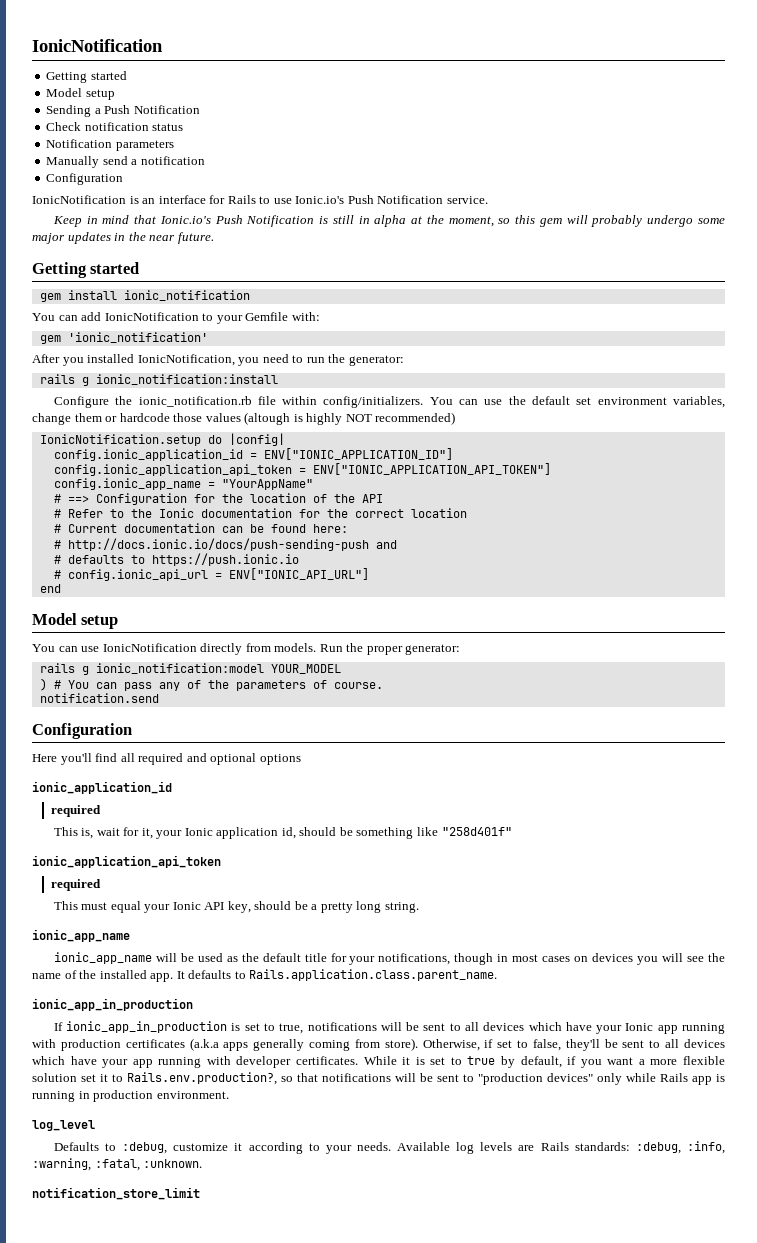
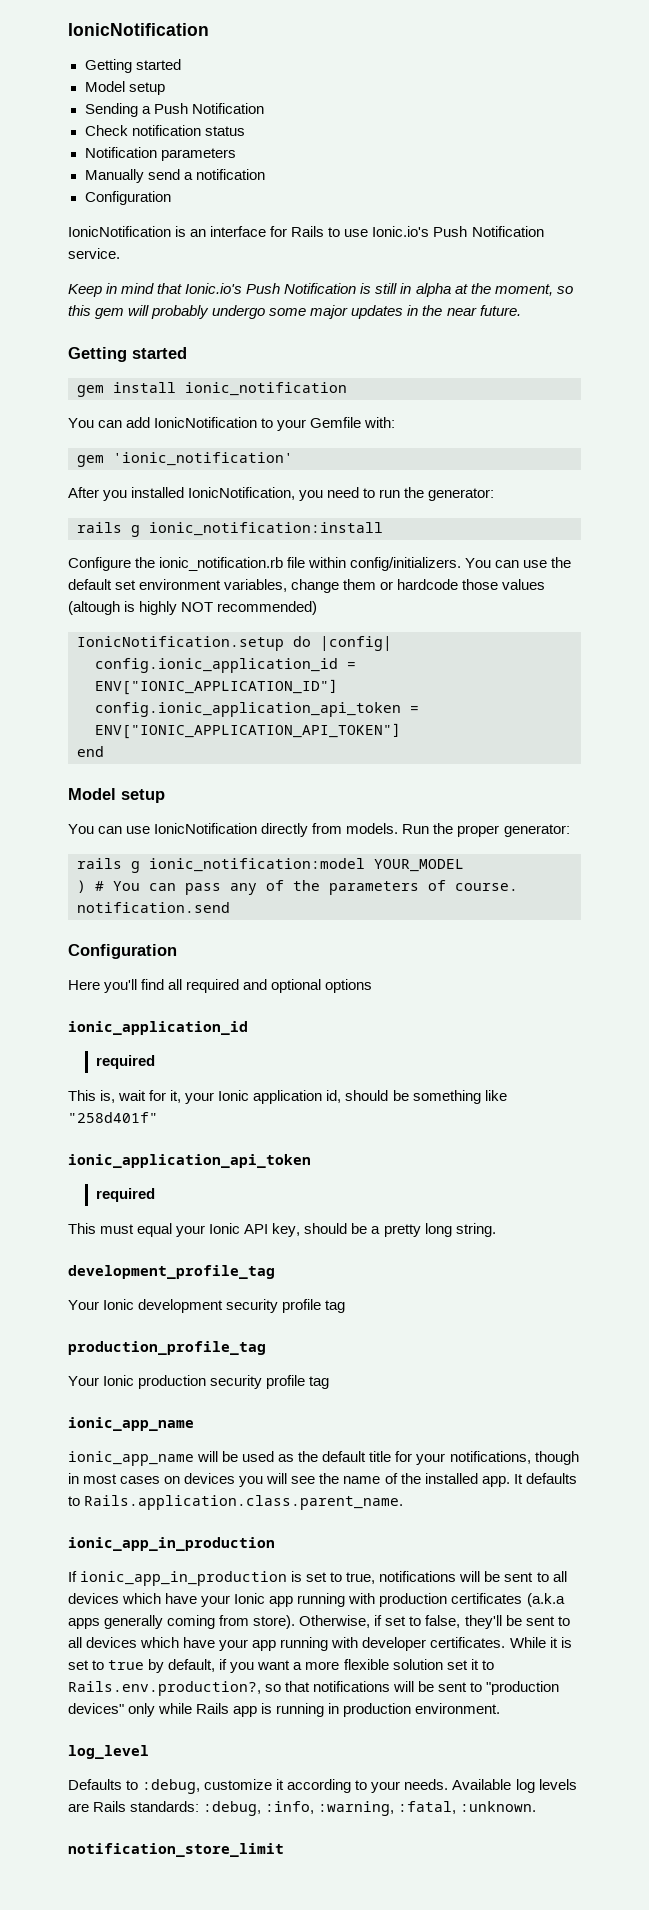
[53,478,313,490] [53,493,383,505] [53,508,467,518] [53,523,348,533] [53,538,397,551] [53,553,299,566] [53,568,369,581] // config.ionic_app_name = "YourAppName" // # ==> Configuration for the location of the API // # Refer to the Ionic documentation for the correct location // # Current documentation can be found here: // # http://docs.ionic.io/docs/push-sending-push and // # defaults to https://push.ionic.io // # config.ionic_api_url = ENV["IONIC_API_URL"] -> (401, 731) none
(419, 907) none -> [68,1265,275,1279] [68,1299,346,1313] [68,1341,266,1355] [68,1375,330,1389] // development_profile_tag // Your Ionic development security profile tag // production_profile_tag // Your Ionic production security profile tag

